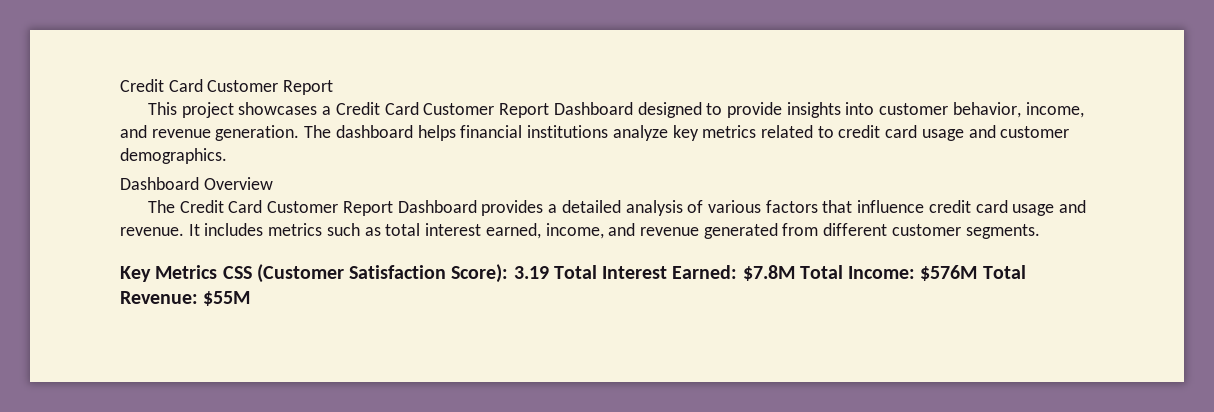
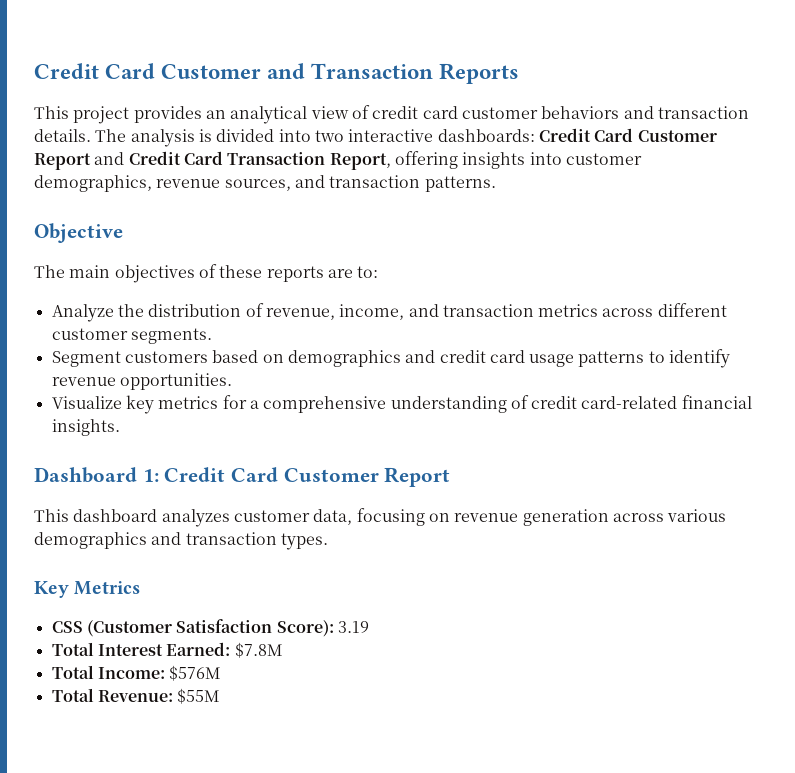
[120,79,334,95] [148,102,1084,118] [120,125,1070,141] [120,148,227,164] [120,177,273,190] [148,200,1087,216] [120,223,1040,239] Credit Card Customer Report // This project showcases a Credit Card Customer Report Dashboard designed to provide insights into customer behavior, income, and revenue generation. The dashboard helps financial institutions analyze key metrics related to credit card usage and customer demographics. // Dashboard Overview // The Credit Card Customer Report Dashboard provides a detailed analysis of various factors that influence credit card usage and revenue. It includes metrics such as total interest earned, income, and revenue generated from different customer segments. -> [34,63,520,84] [34,105,749,124] [34,128,717,147] [34,151,642,170] [34,175,496,192] [34,223,123,243] [34,264,379,283] [51,303,727,322] [51,328,212,344] [51,349,731,368] [51,373,232,390] [51,395,752,414] [51,419,120,436] [34,467,451,487] [34,508,727,527] [34,532,328,550] Credit Card Customer and Transaction Reports // This project provides an analytical view of credit card customer behaviors and transaction details. The analysis is divided into two interactive dashboards: Credit Card Customer Report and Credit Card Transaction Report, offering insights into customer demographics, revenue sources, and transaction patterns. // Objective // The main objectives of these reports are to: // Analyze the distribution of revenue, income, and transaction metrics across different customer segments. // Segment customers based on demographics and credit card usage patterns to identify revenue opportunities. // Visualize key metrics for a comprehensive understanding of credit card-related financial insights. // Dashboard 1: Credit Card Customer Report // This dashboard analyzes customer data, focusing on revenue generation across various demographics and transaction types.
(218, 272) none -> (141, 588) //
(549, 272) none -> (369, 627) //
(795, 273) none -> (283, 650) //
(978, 273) none -> (222, 673) //

